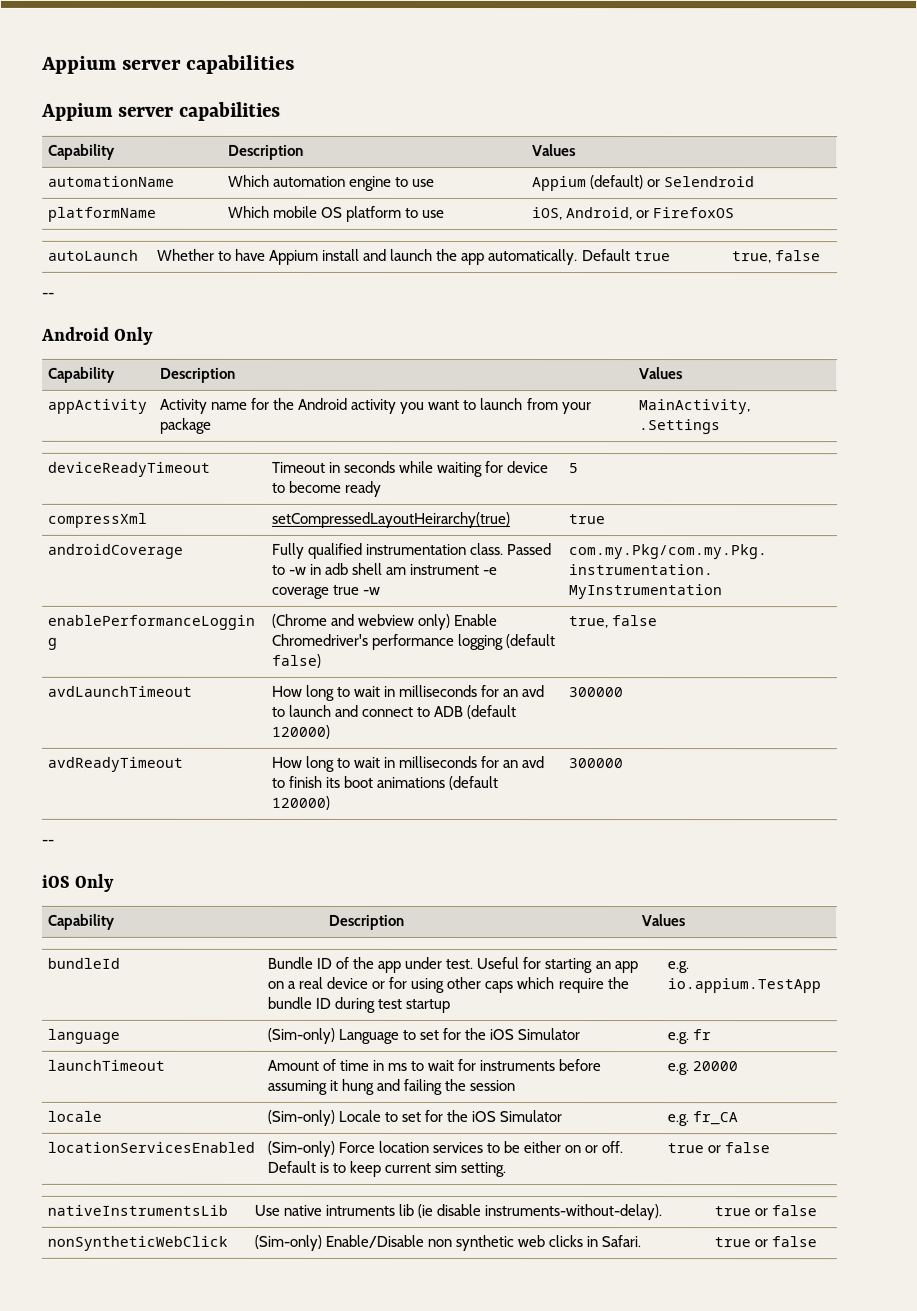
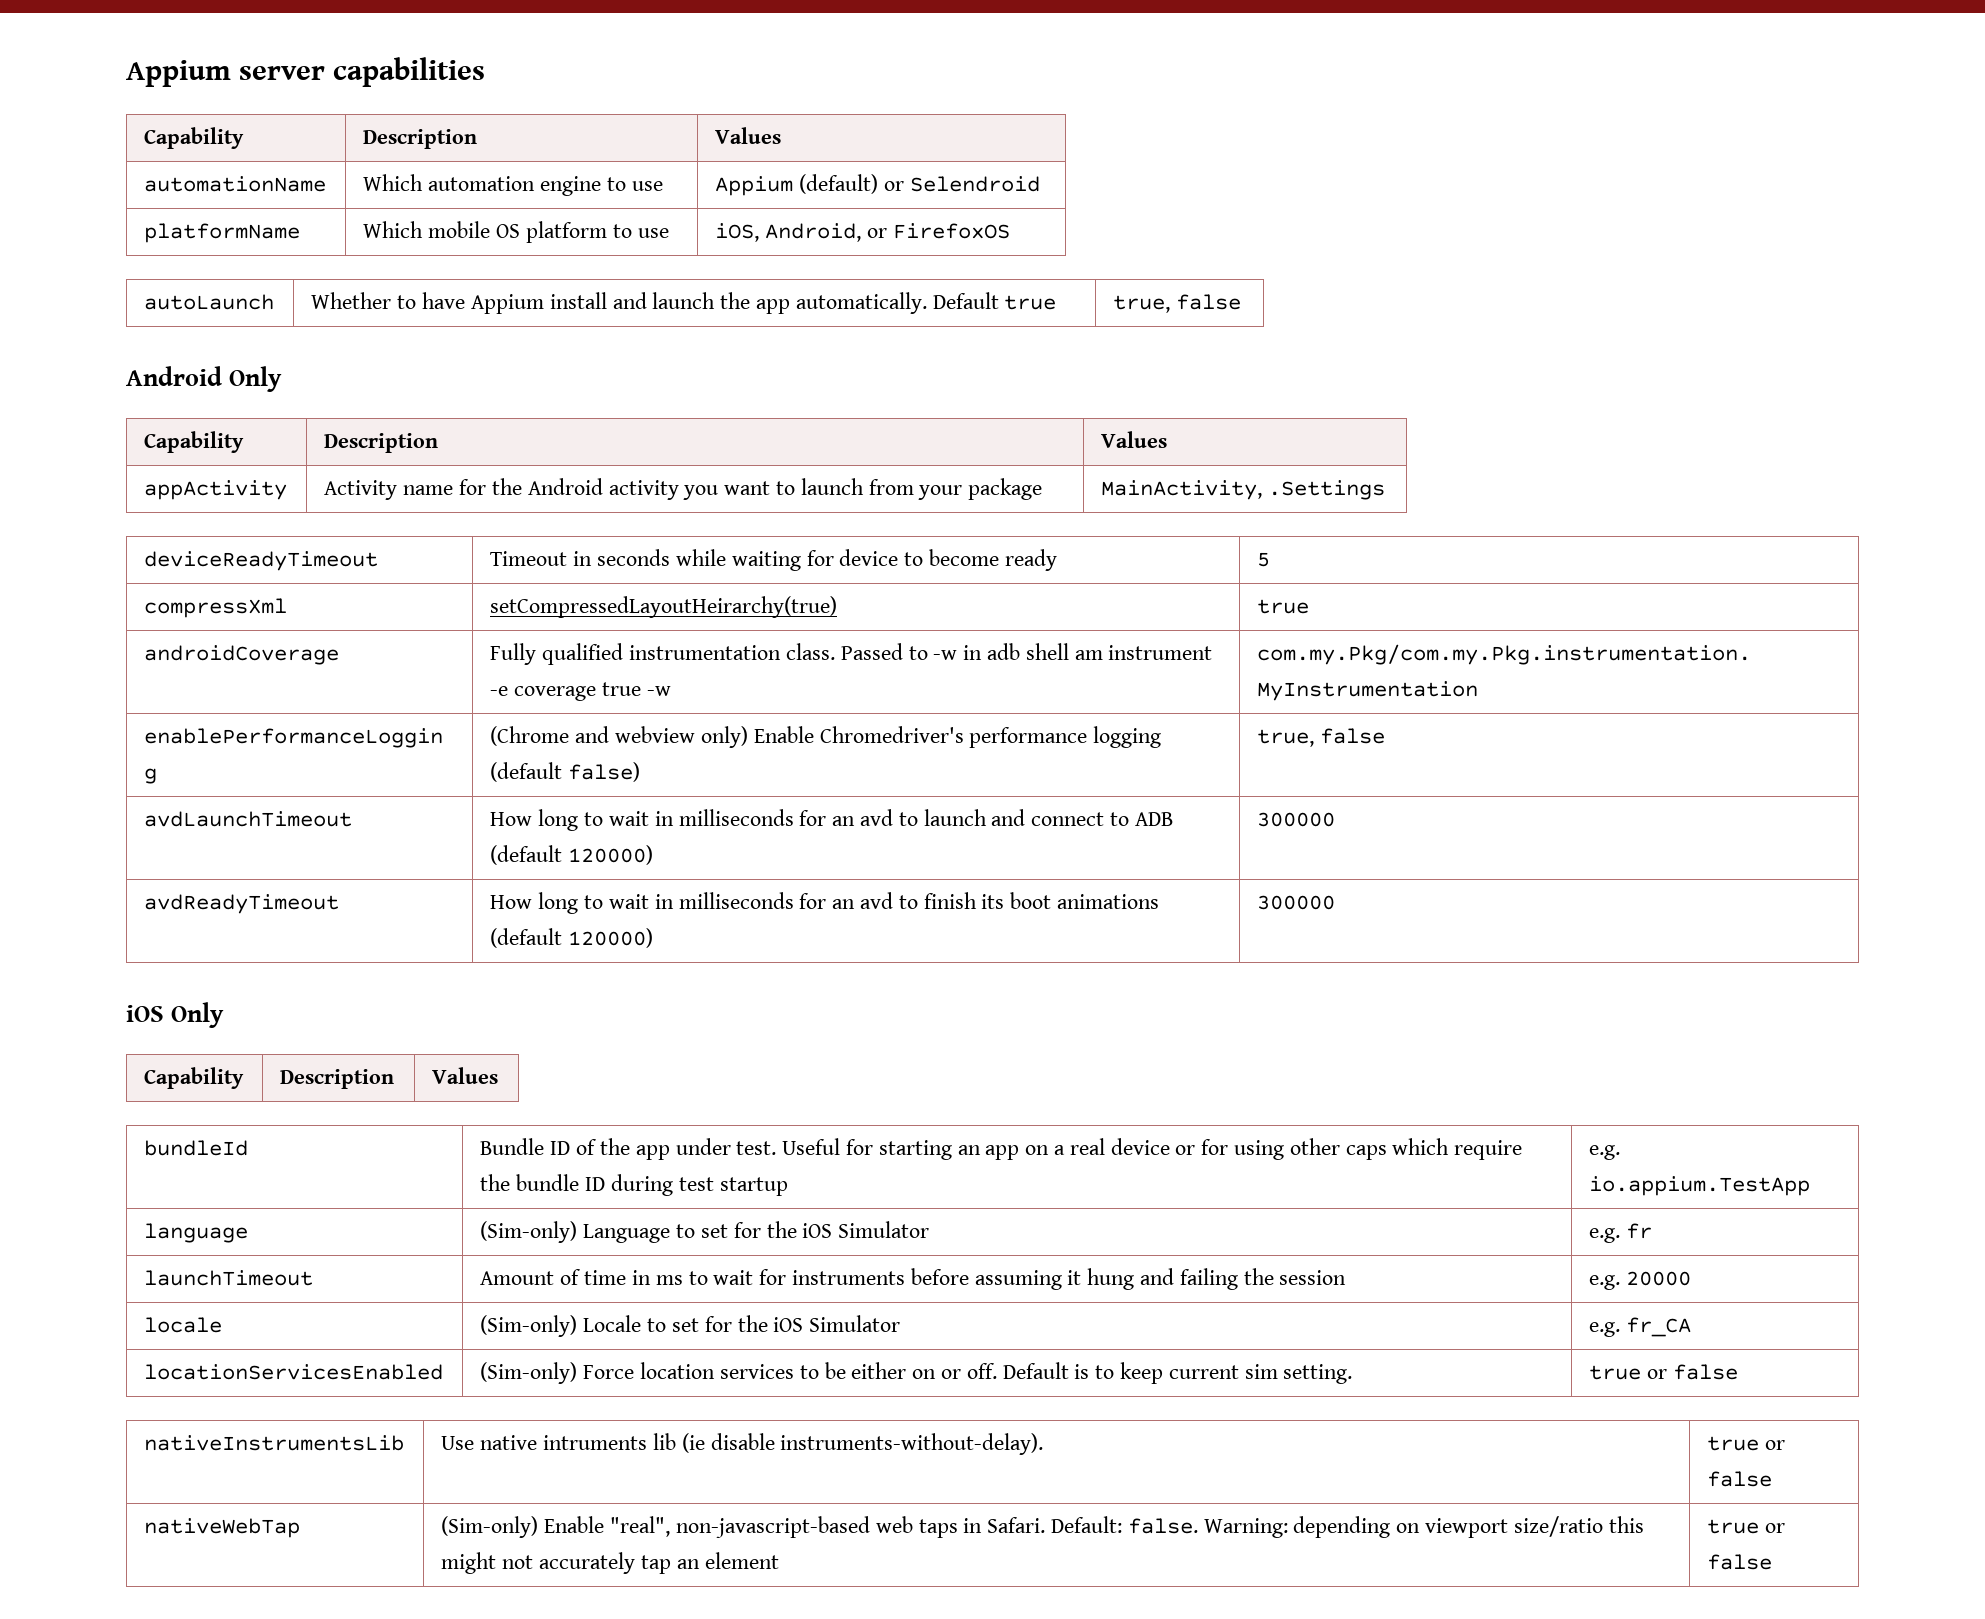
[41,54,296,74] [41,101,281,121] Appium server capabilities // Appium server capabilities -> [126,57,486,87] Appium server capabilities
[42,292,55,298] // -- -> (1242, 302) none
[41,839,54,845] // -- -> (1336, 902) none
[47,1235,229,1251] [254,1234,642,1252] nonSyntheticWebClick | (Sim-only) Enable/Disable non synthetic web clicks in Safari. -> [144,1518,301,1538] [441,1516,1644,1538] [441,1552,779,1574] nativeWebTap | (Sim-only) Enable "real", non-javascript-based web taps in Safari. Default: false. Warning: depending on viewport size/ratio this might not accurately tap an element

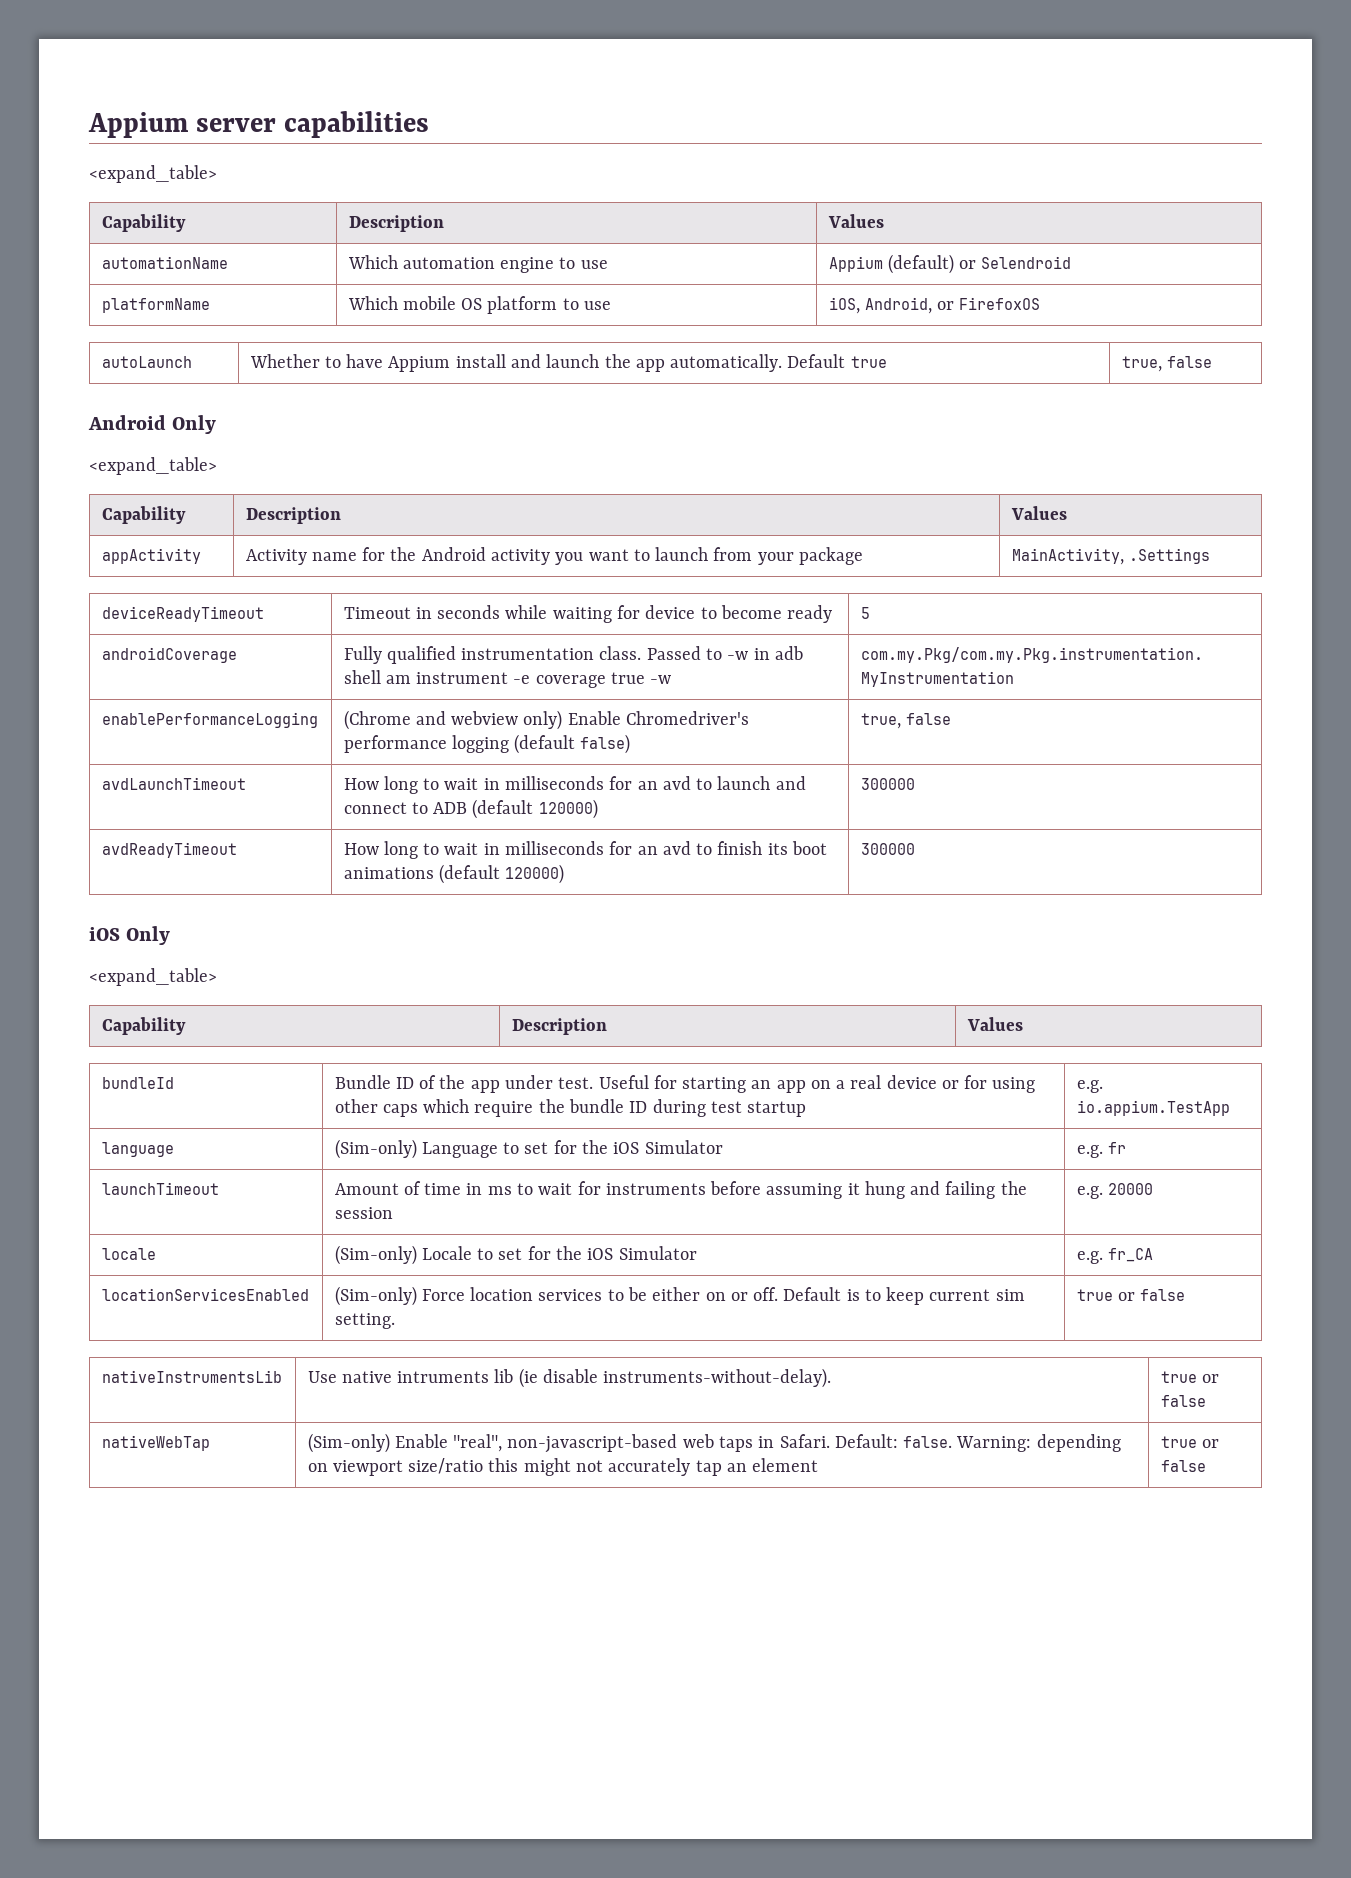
(486, 72) none -> [89,165,217,183] // <expand_table>
(283, 379) none -> [89,457,217,475] // <expand_table>
[144,598,288,618] [490,596,838,618] [1257,599,1310,614] // compressXml | setCompressedLayoutHeirarchy(true) | true -> (870, 613) none
(225, 1015) none -> [89,968,217,986] // <expand_table>

